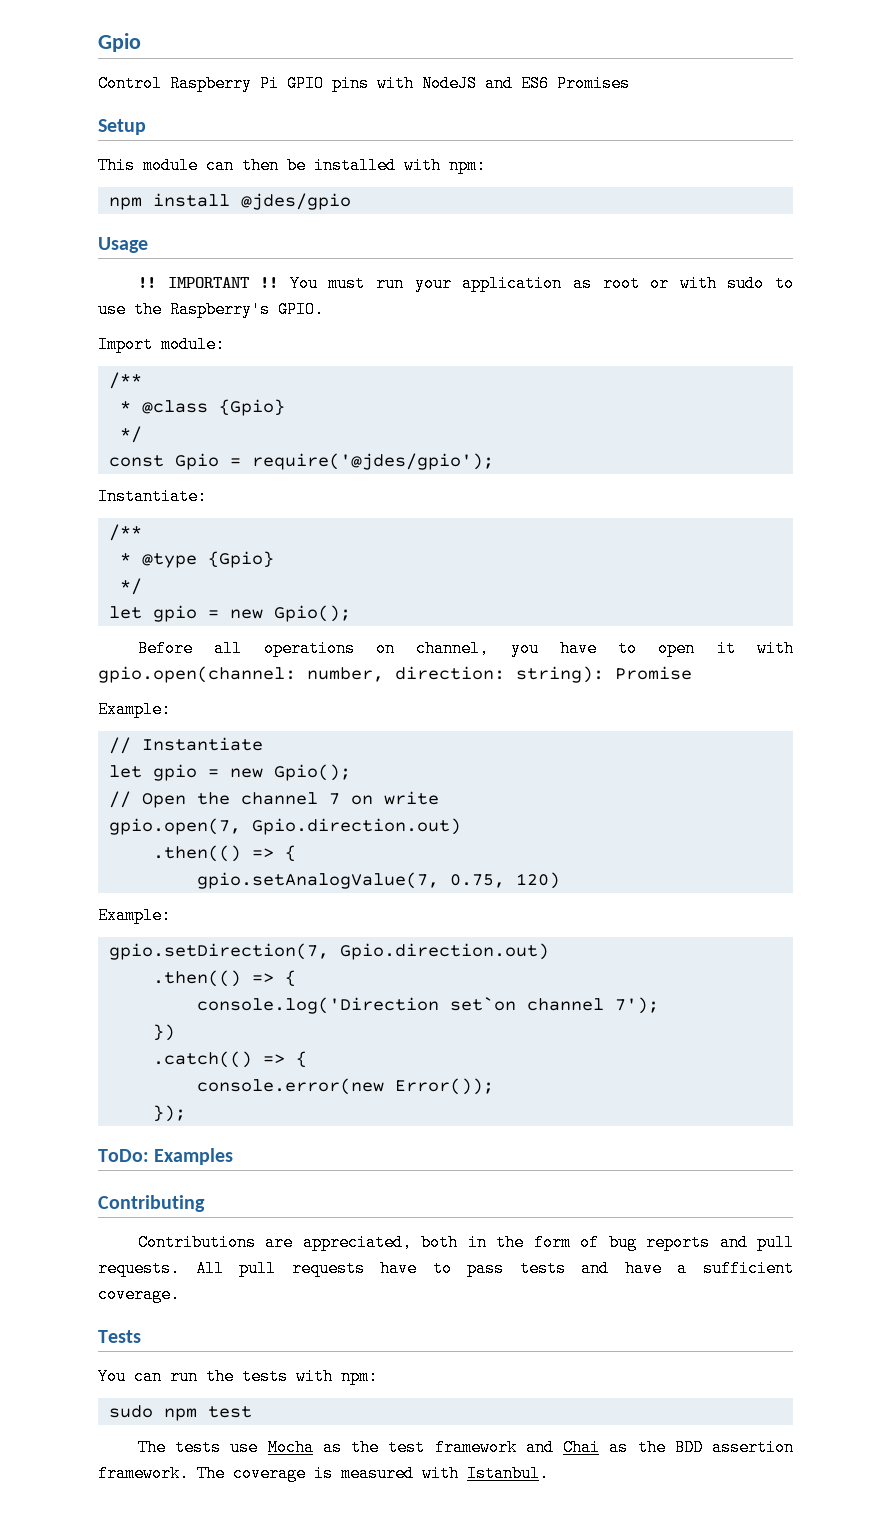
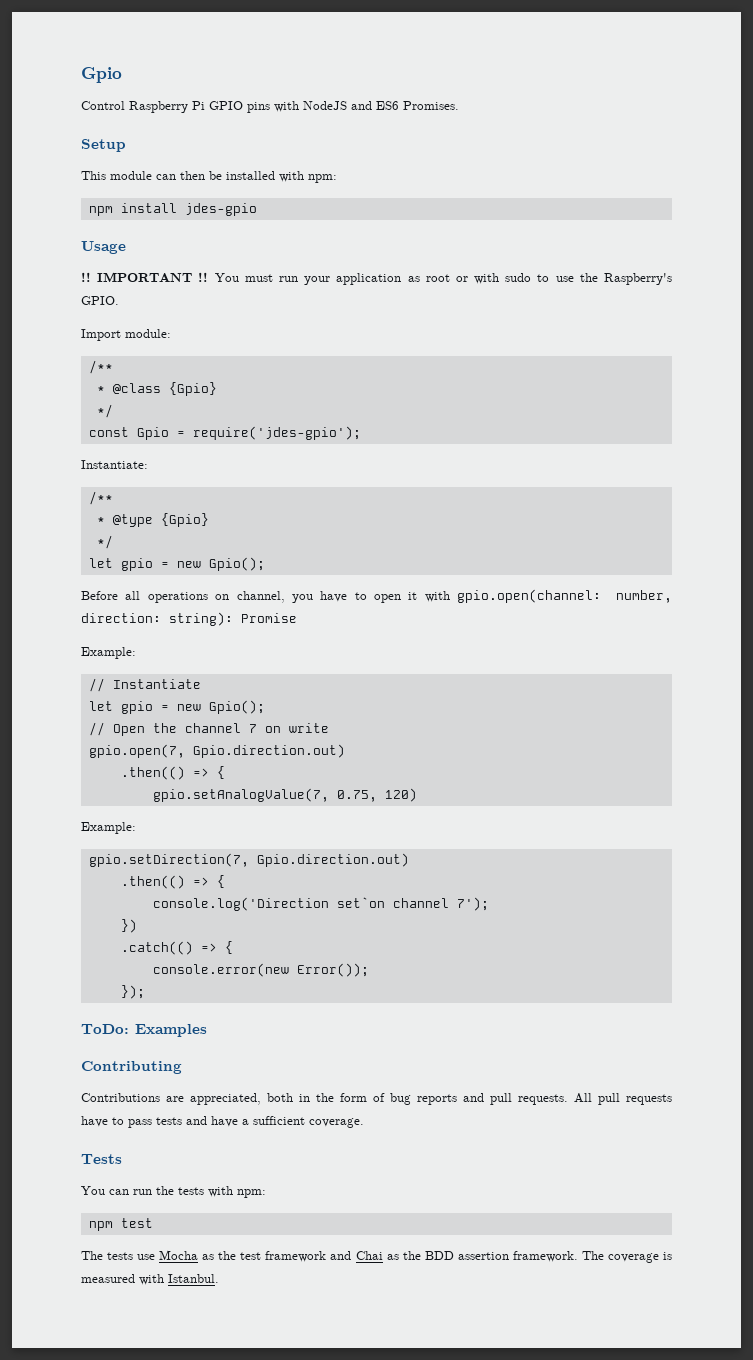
[557,75,630,92] Promises -> [403,101,459,110] Promises.
[240,193,351,210] @jdes/gpio -> [184,203,257,216] jdes-gpio
[251,453,494,470] require('@jdes/gpio'); -> [192,426,361,440] require('jdes-gpio');
[108,1405,153,1418] sudo -> (266, 1193) none

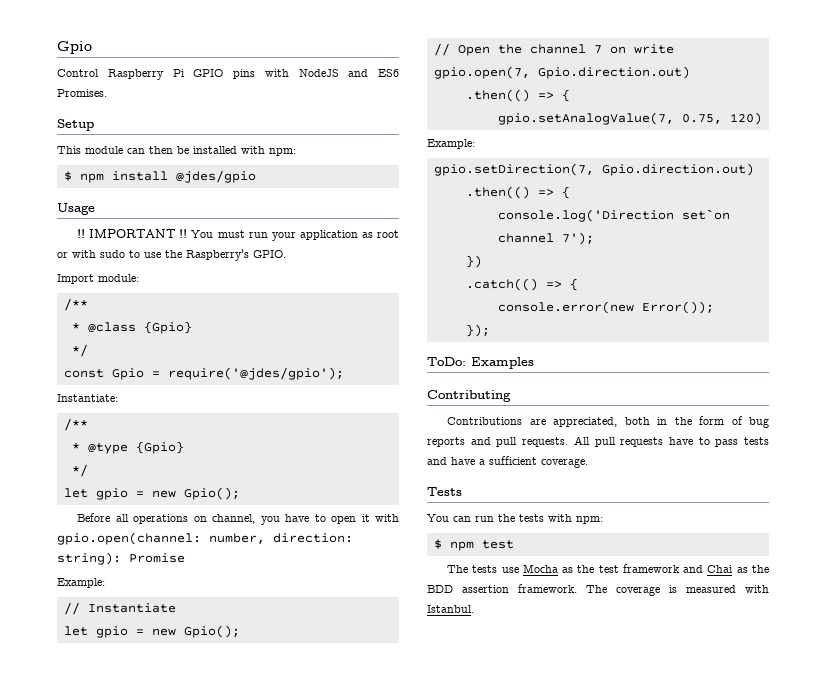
(337, 178) none -> [63,171,72,181] $
[184,203,257,216] jdes-gpio -> [175,170,256,183] @jdes/gpio
[192,426,361,440] require('jdes-gpio'); -> [167,367,344,380] require('@jdes/gpio');
(266, 1193) none -> [433,539,442,549] $

